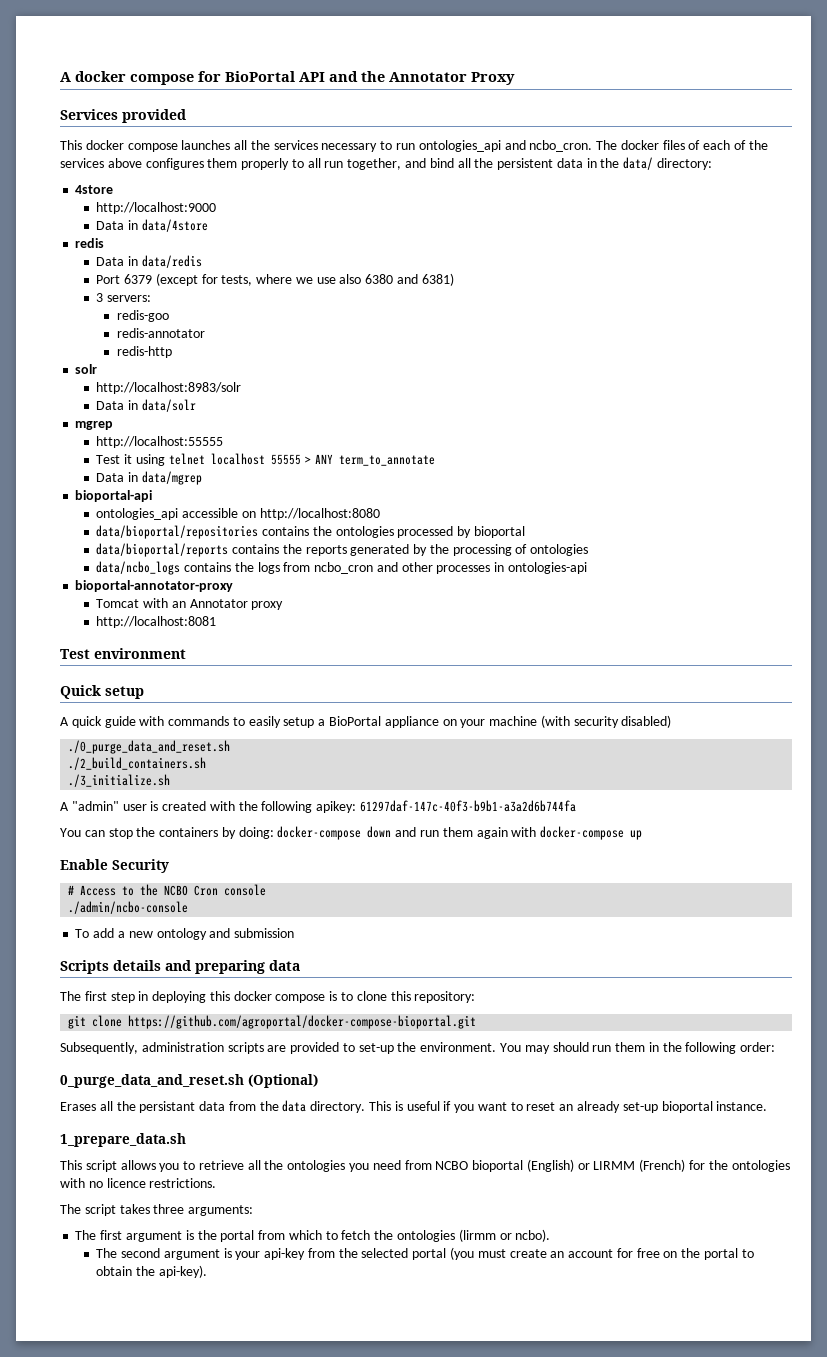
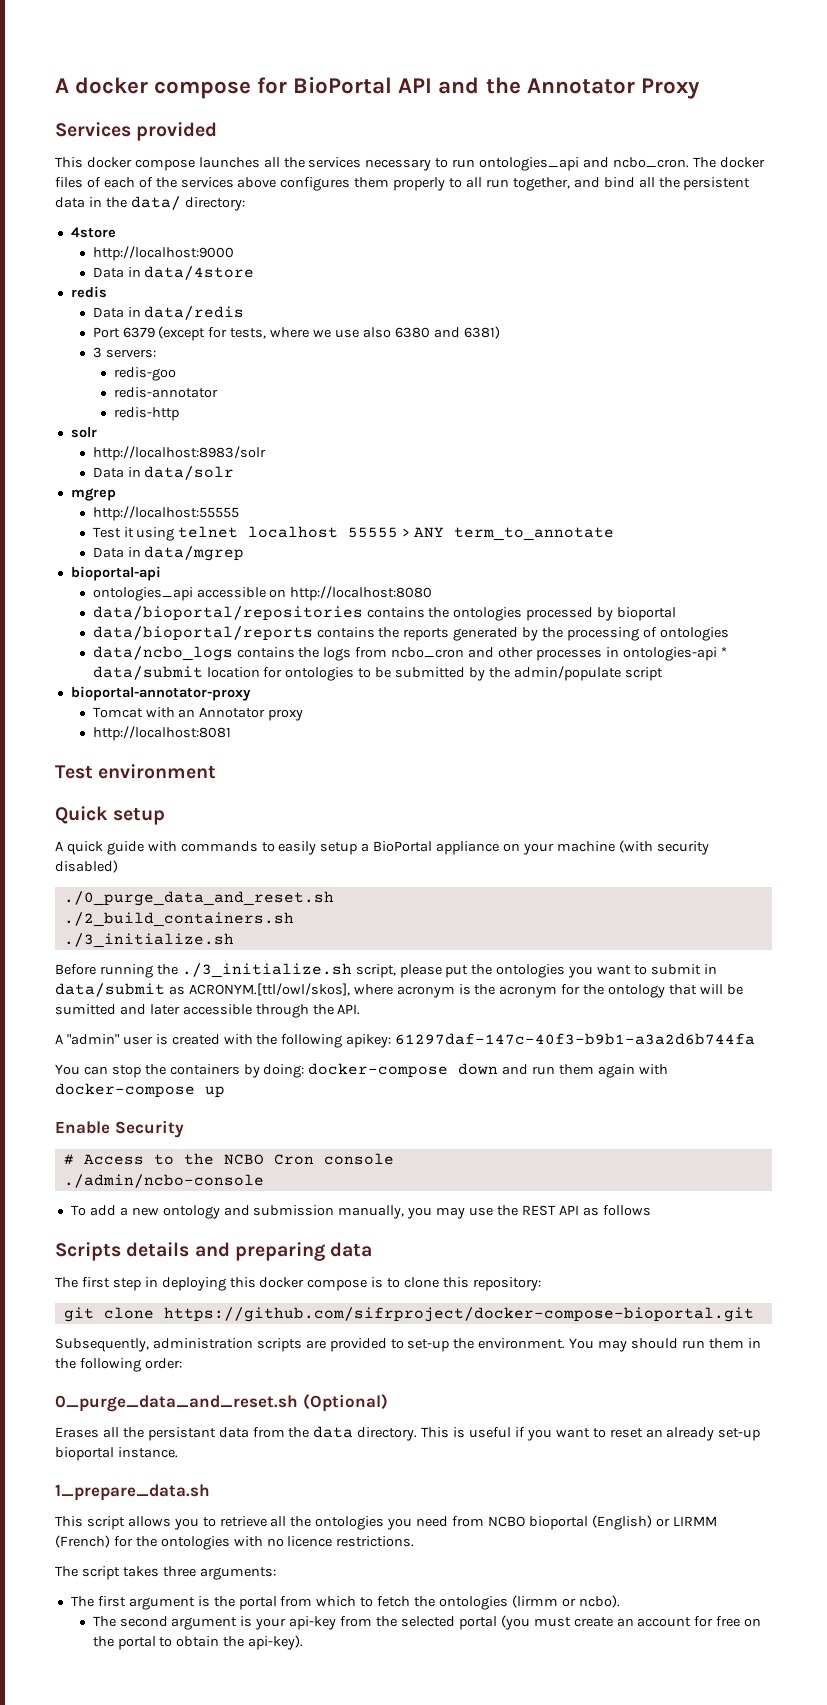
(587, 568) none -> [720,647,727,657] [92,666,663,681] * data/submit location for ontologies to be submitted by the admin/populate script
(171, 780) none -> [55,963,717,978] [55,983,743,998] [55,1004,361,1018] // Before running the ./3_initialize.sh script, please put the ontologies you want to submit in data/submit as ACRONYM.[ttl/owl/skos], where acronym is the acronym for the ontology that will be sumitted and later accessible through the API.
(295, 933) none -> [338,1205,651,1219] manually, you may use the REST API as follows
[128,1015,477,1029] https://github.com/agroportal/docker-compose-bioportal.git -> [163,1307,754,1322] https://github.com/sifrproject/docker-compose-bioportal.git

